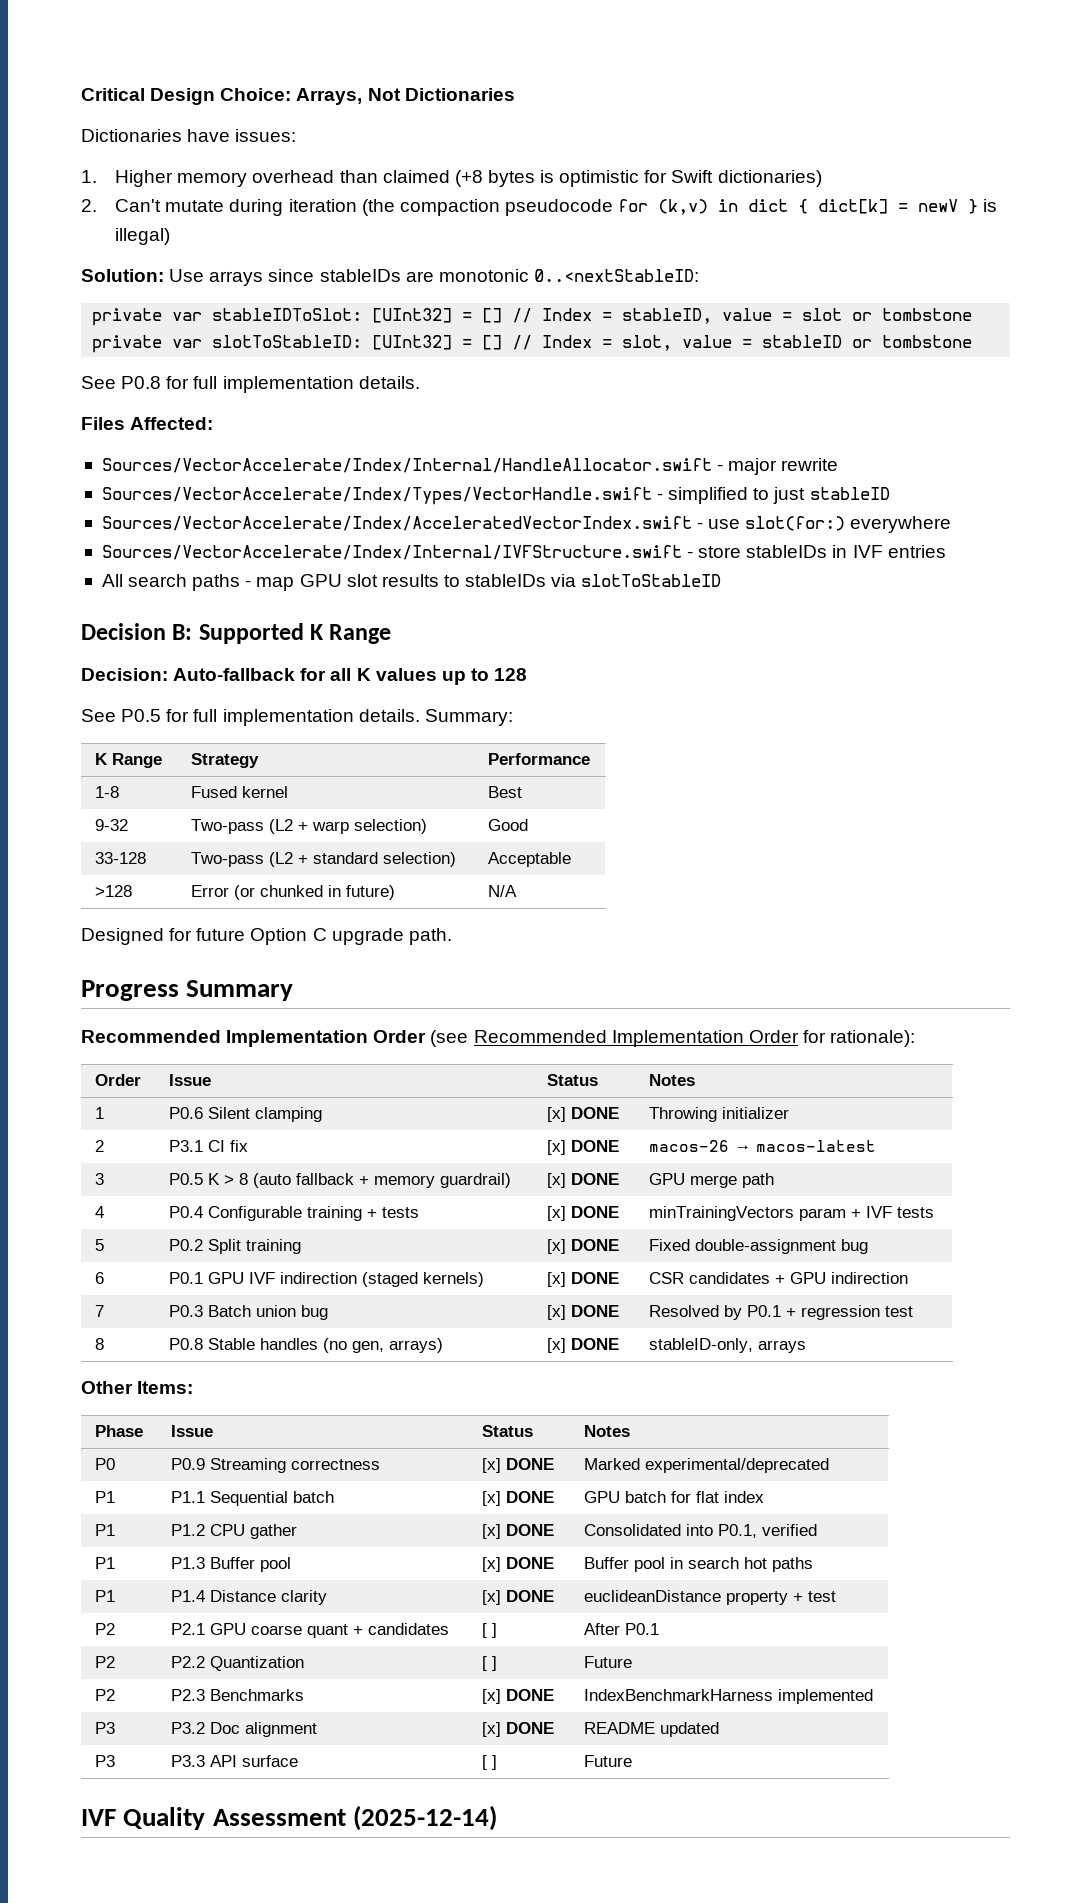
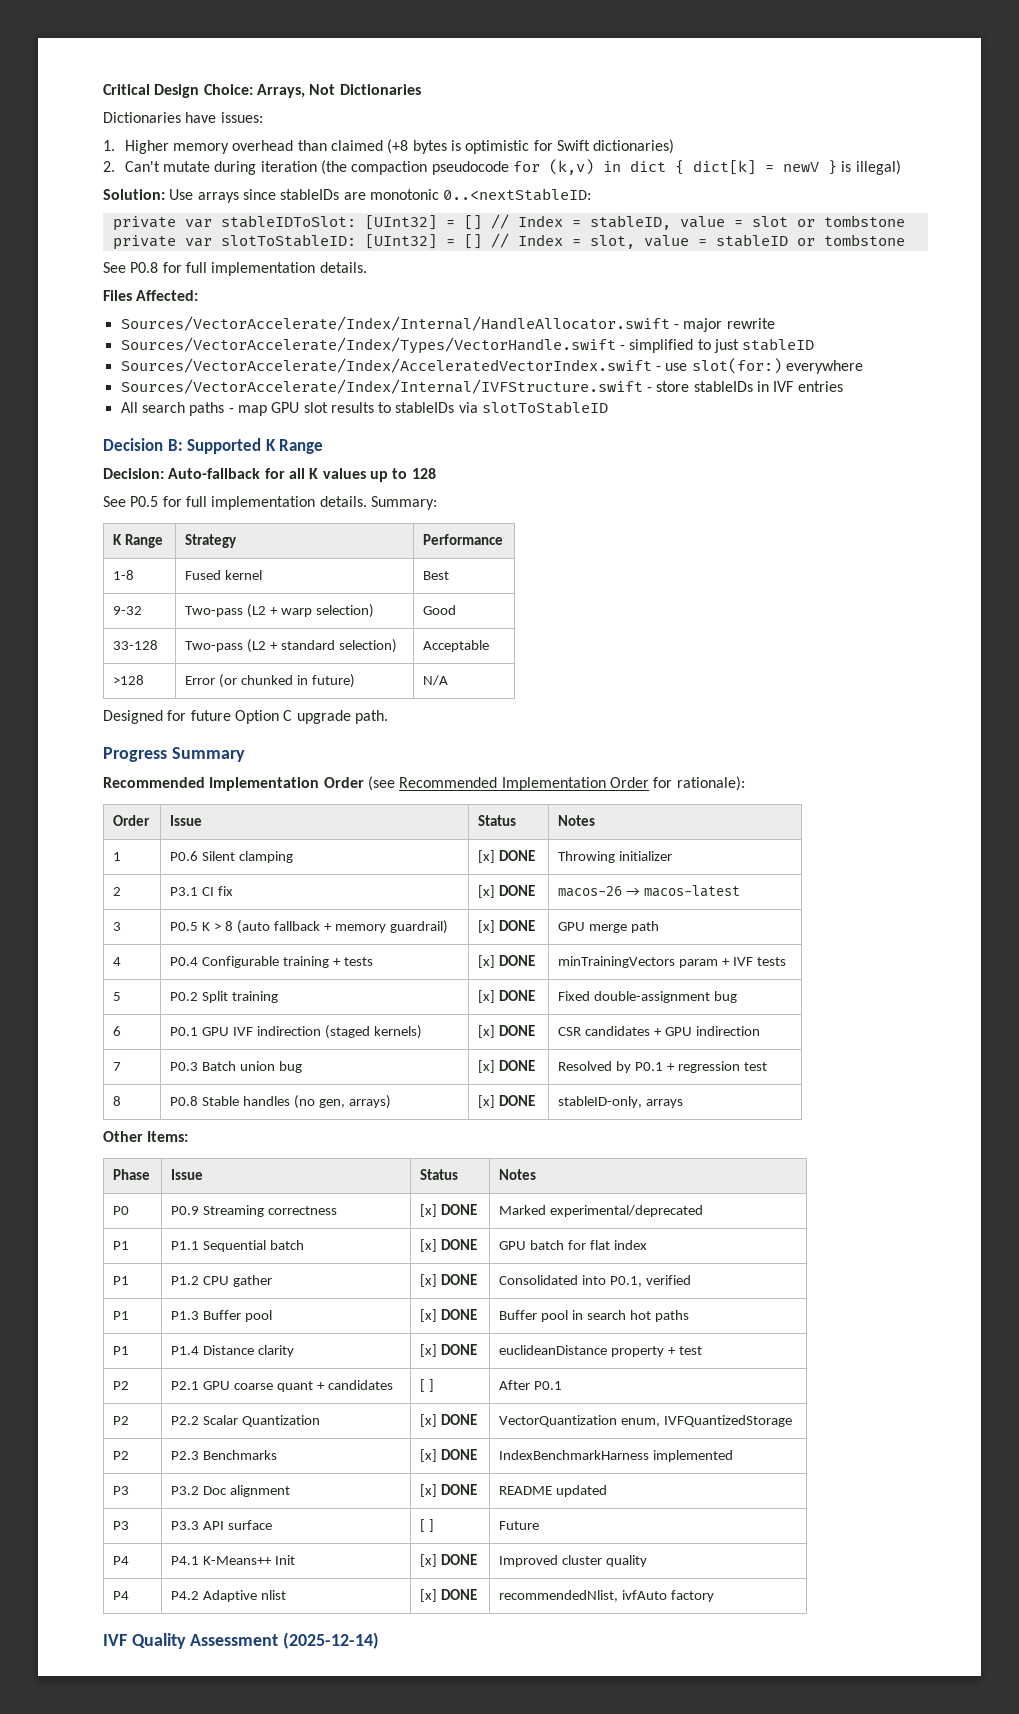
(205, 1662) none -> [203,1415,239,1425] Scalar
[481,1656,497,1671] [583,1656,632,1668] [ ] | Future -> [420,1414,478,1427] [499,1415,793,1427] [x] DONE | VectorQuantization enum, IVFQuantizedStorage
(632, 1761) none -> [113,1556,130,1565] [171,1555,296,1565] [420,1554,478,1567] [499,1555,648,1567] [113,1591,130,1600] [171,1590,287,1602] [420,1589,478,1602] [499,1590,715,1602] // P4 | P4.1 K-Means++ Init | [x] DONE | Improved cluster quality // P4 | P4.2 Adaptive nlist | [x] DONE | recommendedNlist, ivfAuto factory

